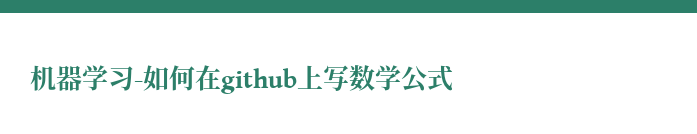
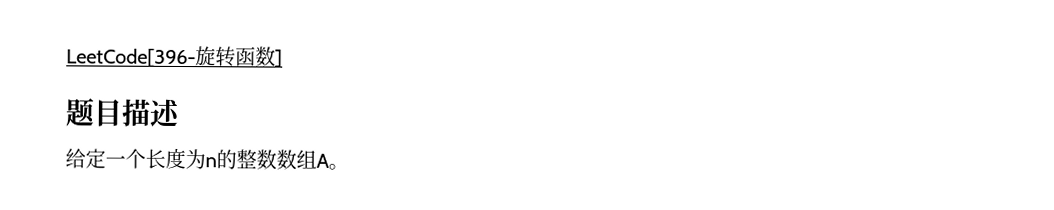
[30,65,453,94] 机器学习-如何在github上写数学公式 -> [66,46,283,68] [65,97,181,128] [65,147,349,170] LeetCode[396-旋转函数] // 题目描述 // 给定一个长度为n的整数数组A。

